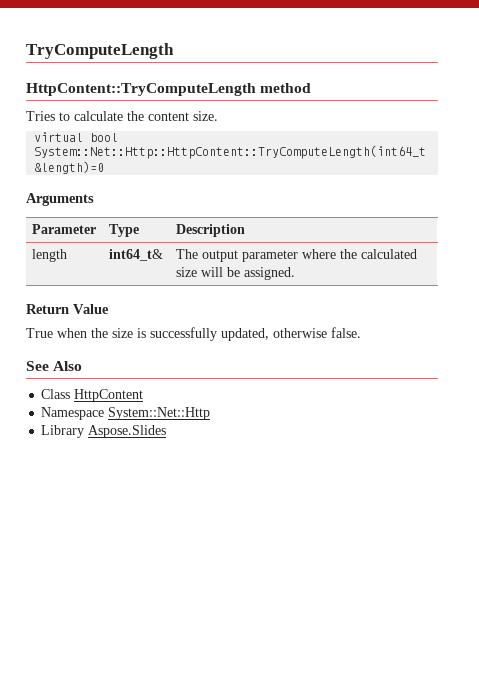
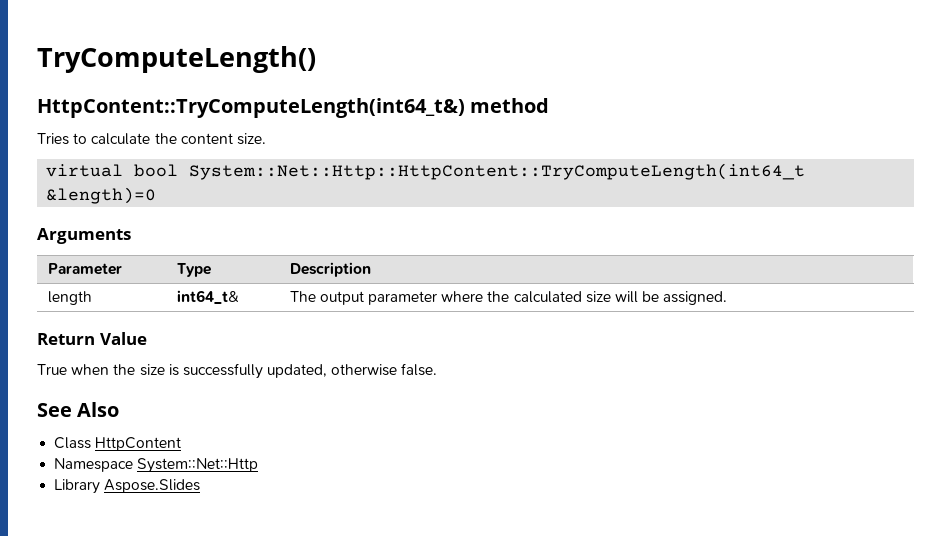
[26,43,174,59] [26,83,256,96] TryComputeLength // HttpContent::TryComputeLength -> [37,46,316,73] [37,98,465,118] TryComputeLength() // HttpContent::TryComputeLength(int64_t&)

